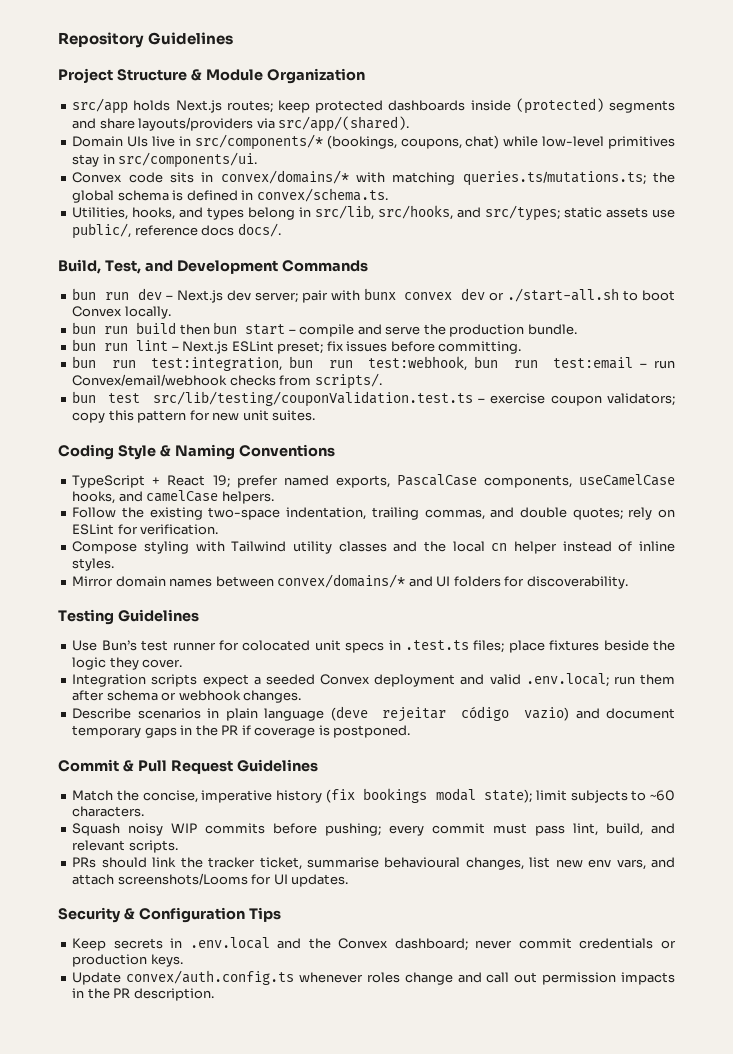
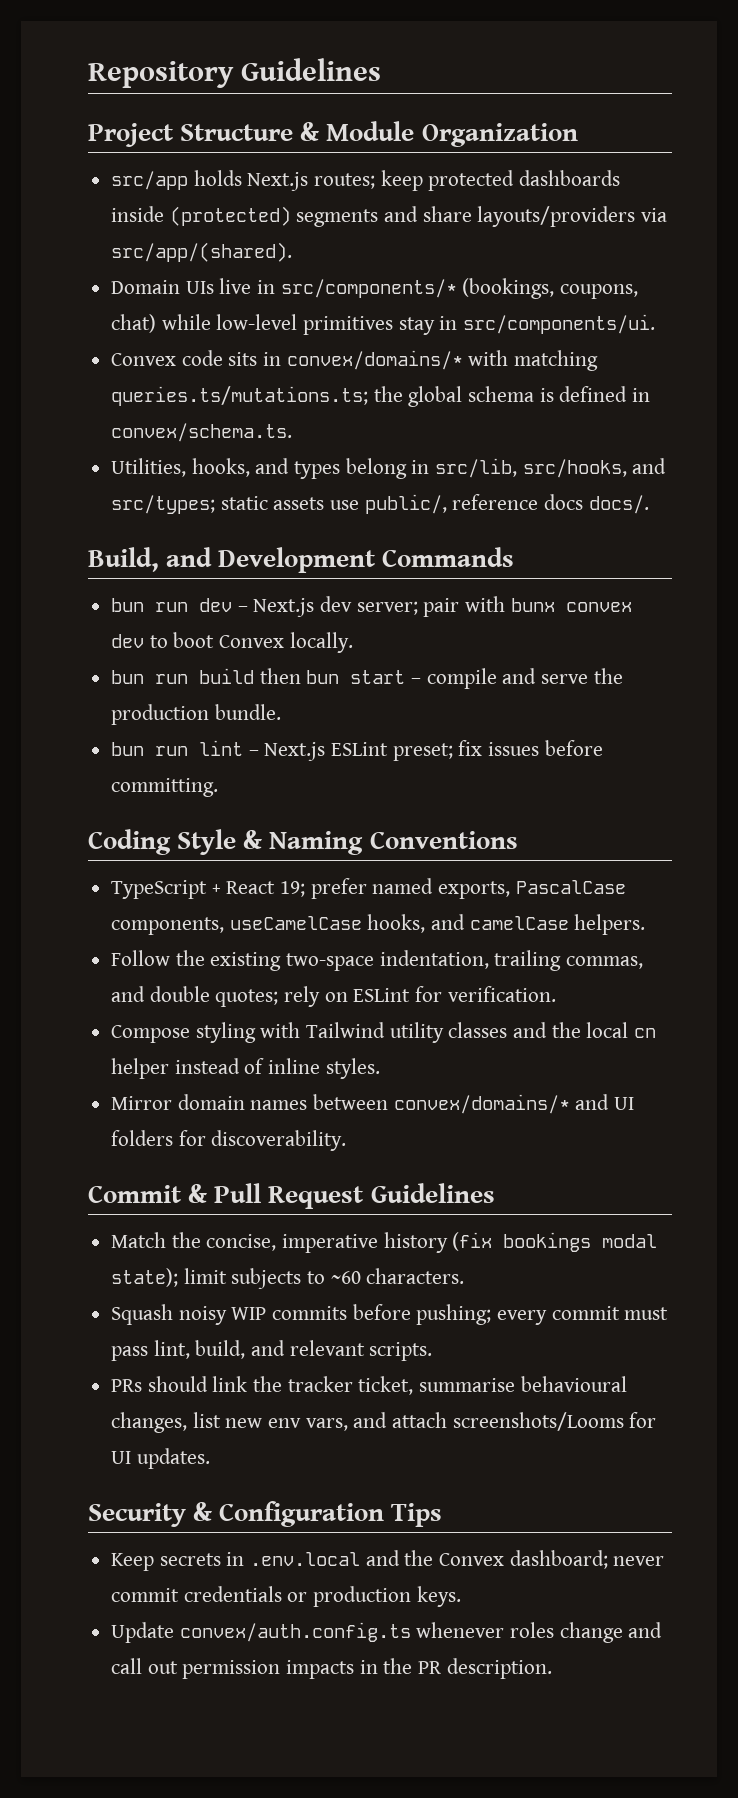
[104,260,141,274] Test, -> (159, 559) none
[489,288,620,302] or ./start-all.sh -> (145, 641) none
[72,356,676,371] [72,373,382,389] [72,391,676,407] [72,410,316,423] // bun run test:integration, bun run test:webhook, bun run test:email – run Convex/email/webhook checks from scripts/. // bun test src/lib/testing/couponValidation.test.ts – exercise coupon validators; copy this pattern for new unit suites. -> (219, 787) none
[58,609,199,625] [72,640,675,653] [72,657,183,670] [72,673,675,687] [72,690,302,703] [72,706,675,722] [72,725,411,738] // Testing Guidelines // Use Bun’s test runner for colocated unit specs in .test.ts files; place fixtures beside the logic they cover. // Integration scripts expect a seeded Convex deployment and valid .env.local; run them after schema or webhook changes. // Describe scenarios in plain language (deve rejeitar código vazio) and document temporary gaps in the PR if coverage is postponed. -> (347, 1140) none

